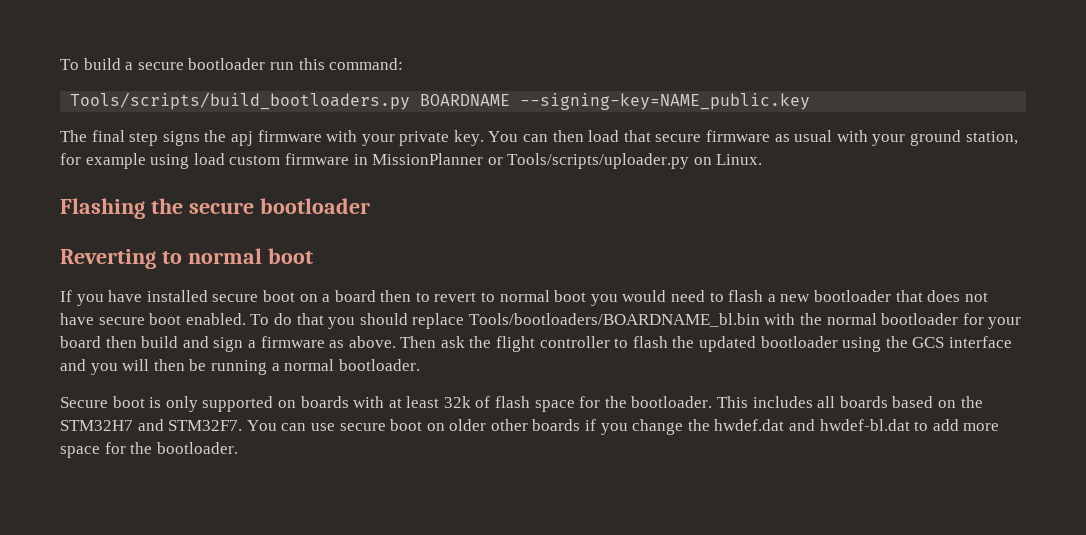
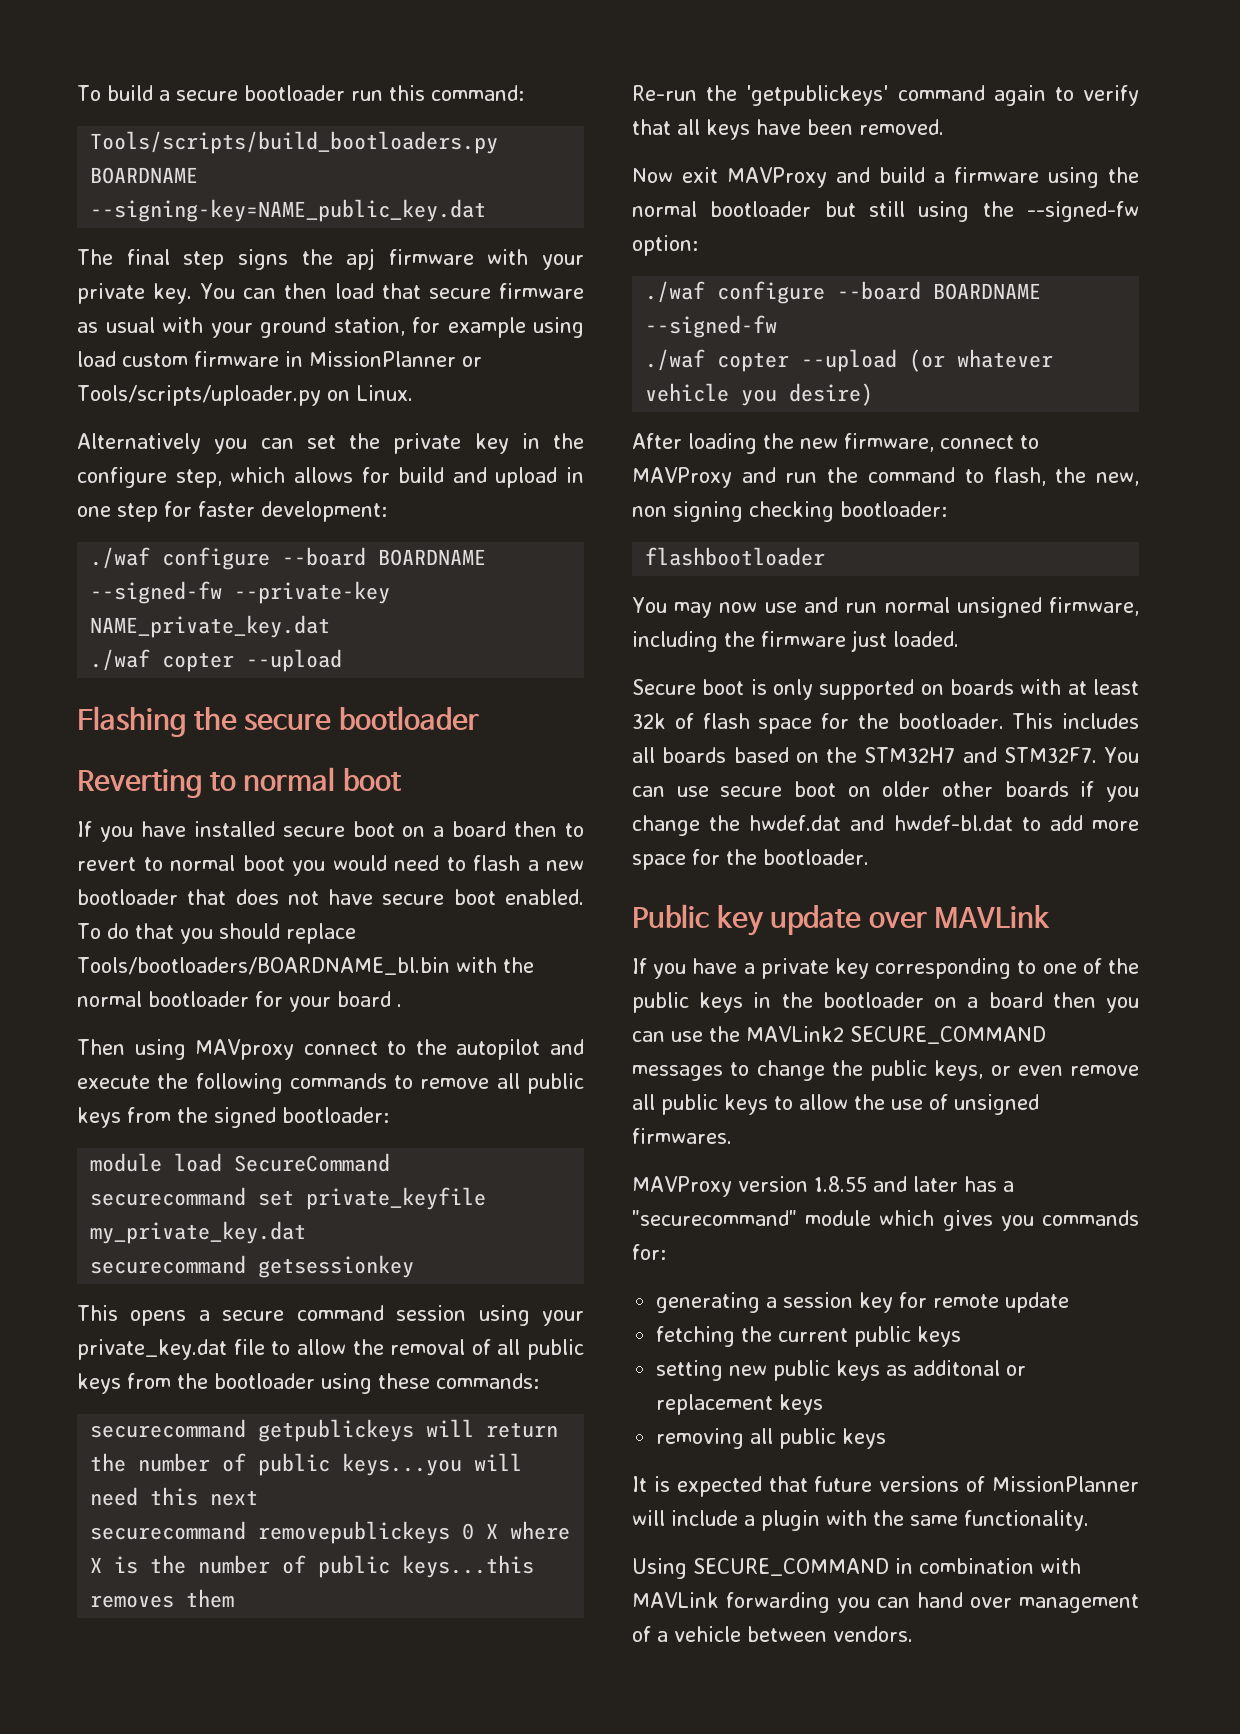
[520,93,811,110] --signing-key=NAME_public.key -> [90,199,487,222] --signing-key=NAME_public_key.dat
(763, 159) none -> [77,433,584,454] [77,467,584,488] [77,501,387,522] [90,547,487,570] [90,581,391,604] [90,615,331,638] [90,649,343,672] // Alternatively you can set the private key in the configure step, which allows for build and upload in one step for faster development: // ./waf configure --board BOARDNAME --signed-fw --private-key NAME_private_key.dat // ./waf copter --upload
[105,336,1012,352] [60,359,420,375] then build and sign a firmware as above. Then ask the flight controller to flash the updated bootloader using the GCS interface and you will then be running a normal bootloader. -> [397,1004,402,1007] [77,1039,584,1060] [77,1073,584,1094] [77,1107,389,1128] [90,1153,391,1172] [90,1187,487,1210] [90,1221,307,1244] [90,1255,415,1278] [77,1305,584,1326] [77,1339,584,1360] [77,1373,539,1394] [90,1419,559,1442] [90,1453,523,1476] [90,1487,259,1506] [90,1521,571,1544] [90,1555,535,1578] [90,1589,235,1608] [632,85,1139,106] [632,119,944,140] [632,167,1139,188] [632,201,1139,222] [632,235,698,256] [645,281,1042,304] [645,315,778,338] [645,349,1054,372] [645,383,874,406] [632,433,1039,454] [632,467,1139,488] [632,501,947,522] [645,547,826,566] [632,597,1139,618] [632,630,959,652] . // Then using MAVproxy connect to the autopilot and execute the following commands to remove all public keys from the signed bootloader: // module load SecureCommand // securecommand set private_keyfile my_private_key.dat // securecommand getsessionkey // This opens a secure command session using your private_key.dat file to allow the removal of all public keys from the bootloader using these commands: // securecommand getpublickeys will return the number of public keys...you will need this next // securecommand removepublickeys 0 X where X is the number of public keys...this removes them // Re-run the 'getpublickeys' command again to verify that all keys have been removed. // Now exit MAVProxy and build a firmware using the normal bootloader but still using the --signed-fw option: // ./waf configure --board BOARDNAME --signed-fw // ./waf copter --upload (or whatever vehicle you desire) // After loading the new firmware, connect to MAVProxy and run the command to flash, the new, non signing checking bootloader: // flashbootloader // You may now use and run normal unsigned firmware, including the firmware just loaded.
(238, 448) none -> [632,904,1051,936] [632,958,1139,979] [632,992,1139,1013] [632,1026,1046,1044] [632,1060,1139,1081] [632,1094,1039,1115] [632,1128,732,1144] [632,1176,1014,1197] [632,1210,1139,1231] [632,1244,666,1260] [656,1292,1070,1313] [656,1326,962,1347] [656,1360,1027,1381] [656,1394,824,1415] [656,1428,887,1449] [632,1476,1139,1497] [632,1510,1089,1531] [632,1558,1081,1579] [632,1592,1139,1613] [632,1626,913,1642] // Public key update over MAVLink // If you have a private key corresponding to one of the public keys in the bootloader on a board then you can use the MAVLink2 SECURE_COMMAND messages to change the public keys, or even remove all public keys to allow the use of unsigned firmwares. // MAVProxy version 1.8.55 and later has a "securecommand" module which gives you commands for: // generating a session key for remote update // fetching the current public keys // setting new public keys as additonal or replacement keys // removing all public keys // It is expected that future versions of MissionPlanner will include a plugin with the same functionality. // Using SECURE_COMMAND in combination with MAVLink forwarding you can hand over management of a vehicle between vendors.

